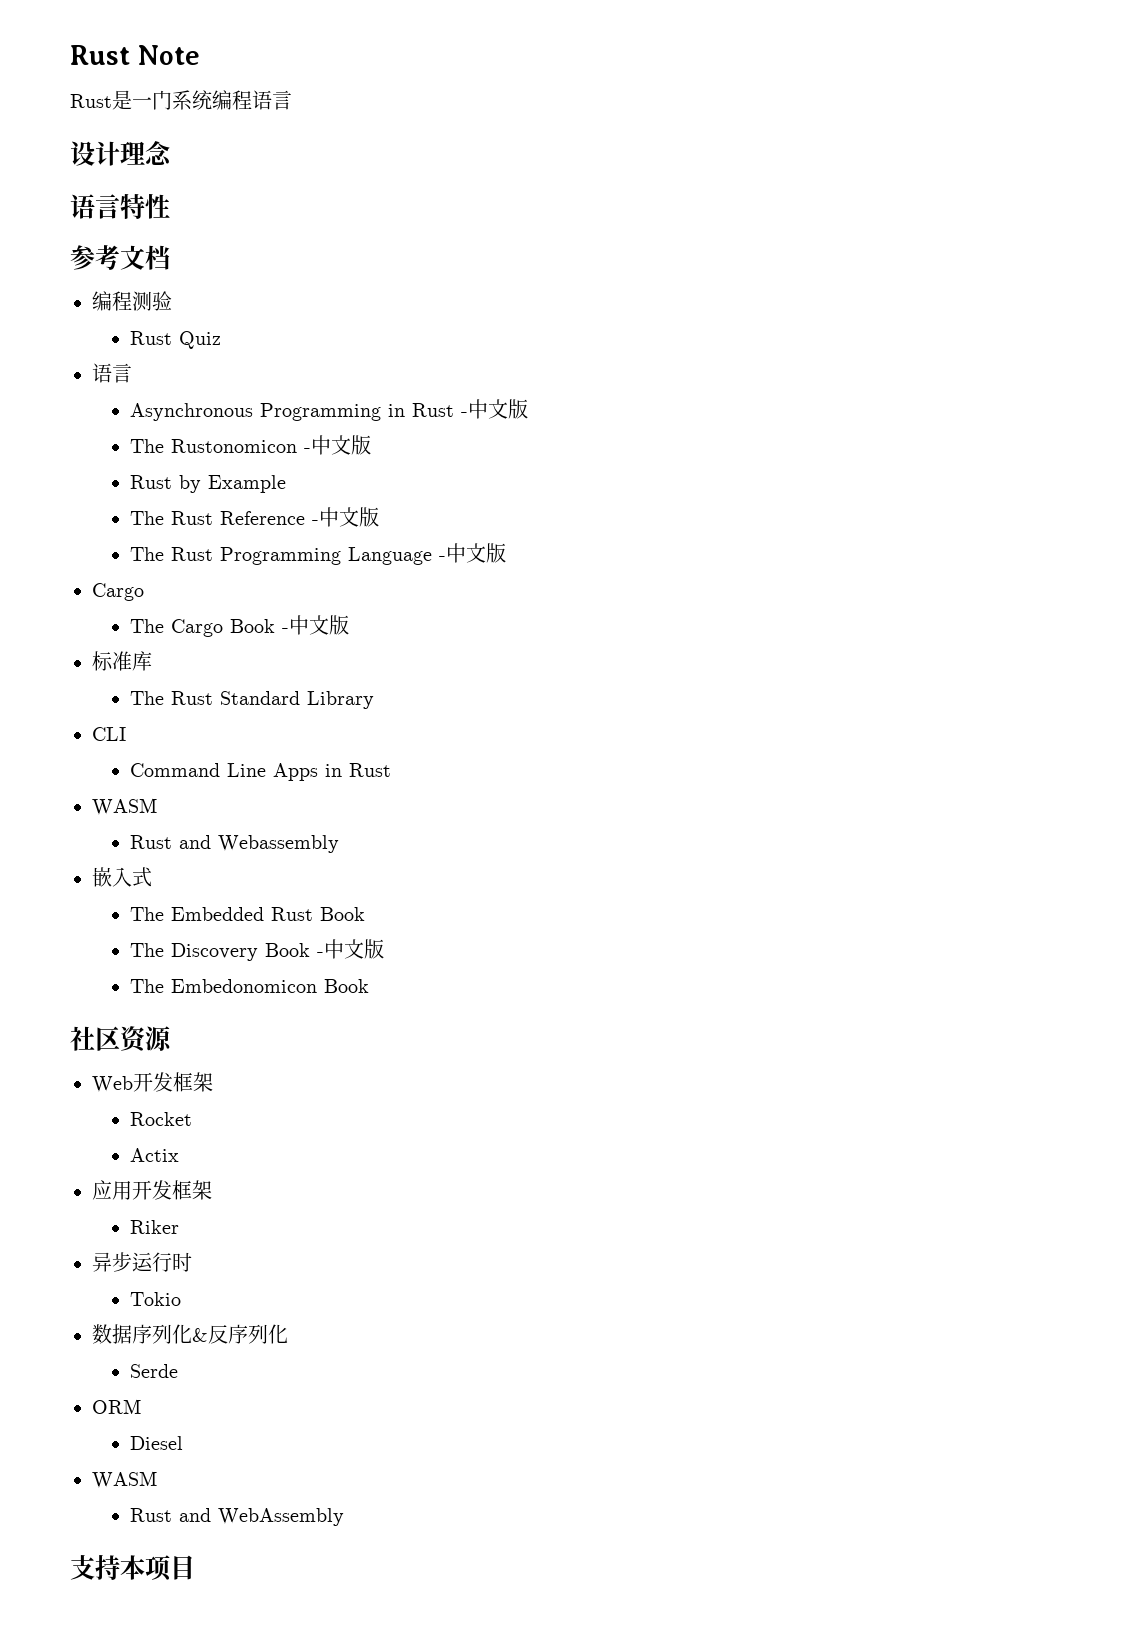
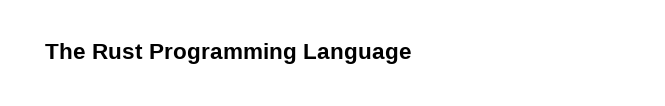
[70,45,200,65] [70,90,292,110] [70,141,172,166] [70,193,170,219] [70,245,170,270] [92,291,172,311] [129,331,221,349] [92,363,132,383] [129,399,528,421] [129,435,371,455] [129,475,286,493] [129,507,379,527] [129,543,506,565] [92,583,144,601] [129,615,349,637] [92,651,152,671] [129,691,374,709] [92,727,126,741] [129,763,391,781] [92,798,157,816] [129,835,339,853] [92,867,152,887] [129,907,365,921] [129,939,384,961] [129,979,369,993] [70,1026,172,1053] [92,1072,213,1093] [129,1112,192,1126] [129,1148,179,1162] [92,1180,212,1200] [129,1220,179,1234] [92,1252,192,1272] [129,1292,181,1306] [92,1324,288,1344] [129,1364,178,1378] [92,1399,141,1414] [129,1436,183,1450] [92,1471,157,1489] [129,1508,344,1526] [70,1555,195,1581] Rust Note // Rust是一门系统编程语言 // 设计理念 // 语言特性 // 参考文档 // 编程测验 // Rust Quiz // 语言 // Asynchronous Programming in Rust -中文版 // The Rustonomicon -中文版 // Rust by Example // The Rust Reference -中文版 // The Rust Programming Language -中文版 // Cargo // The Cargo Book -中文版 // 标准库 // The Rust Standard Library // CLI // Command Line Apps in Rust // WASM // Rust and Webassembly // 嵌入式 // The Embedded Rust Book // The Discovery Book -中文版 // The Embedonomicon Book // 社区资源 // Web开发框架 // Rocket // Actix // 应用开发框架 // Riker // 异步运行时 // Tokio // 数据序列化&反序列化 // Serde // ORM // Diesel // WASM // Rust and WebAssembly // 支持本项目 -> [45,43,413,64] The Rust Programming Language

